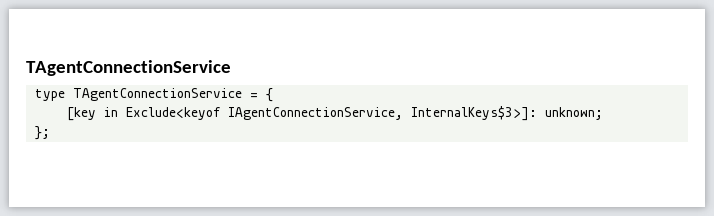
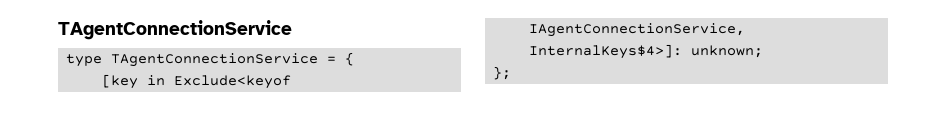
[410,106,537,121] InternalKeys$3>]: -> [528,44,682,59] InternalKeys$4>]:

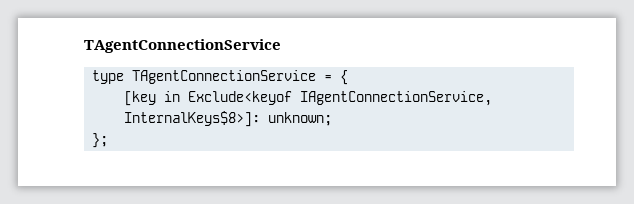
[528,44,682,59] InternalKeys$4>]: -> [123,111,260,127] InternalKeys$8>]:

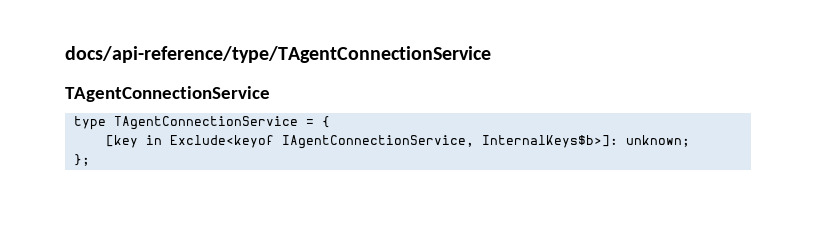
(84, 46) none -> [65,46,491,63] docs/api-reference/type/TAgentConnectionService //
[123,111,260,127] InternalKeys$8>]: -> [481,135,618,148] InternalKeys$b>]:

